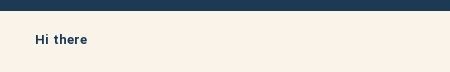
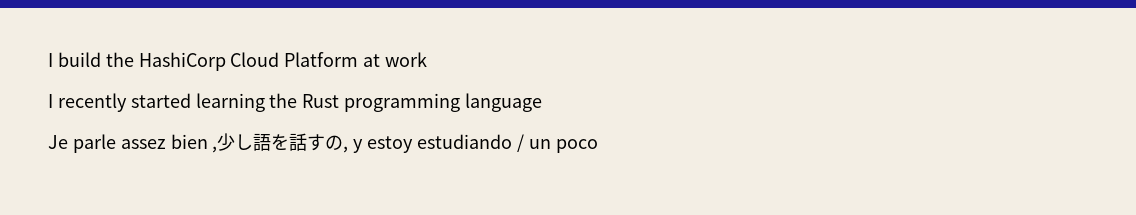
[35,34,87,44] Hi there -> [48,52,428,71] [48,93,543,112] [48,133,598,153] I build the HashiCorp Cloud Platform at work // I recently started learning the Rust programming language // Je parle assez bien ,少し語を話すの, y estoy estudiando / un poco

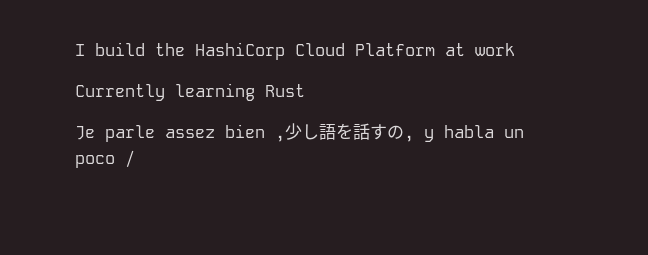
[48,93,298,112] I recently started learning the -> [75,83,255,101] Currently learning
[344,93,543,112] programming language -> (305, 90) none
[367,134,524,153] estoy estudiando / -> [444,125,494,138] habla
(598, 146) none -> [125,150,135,168] /

